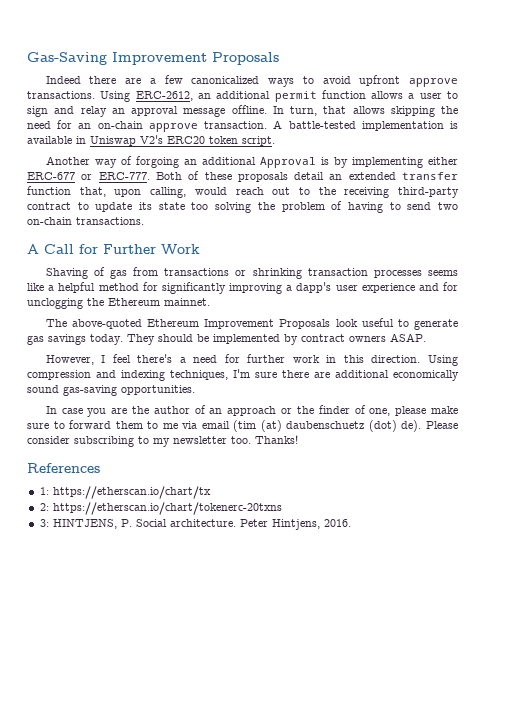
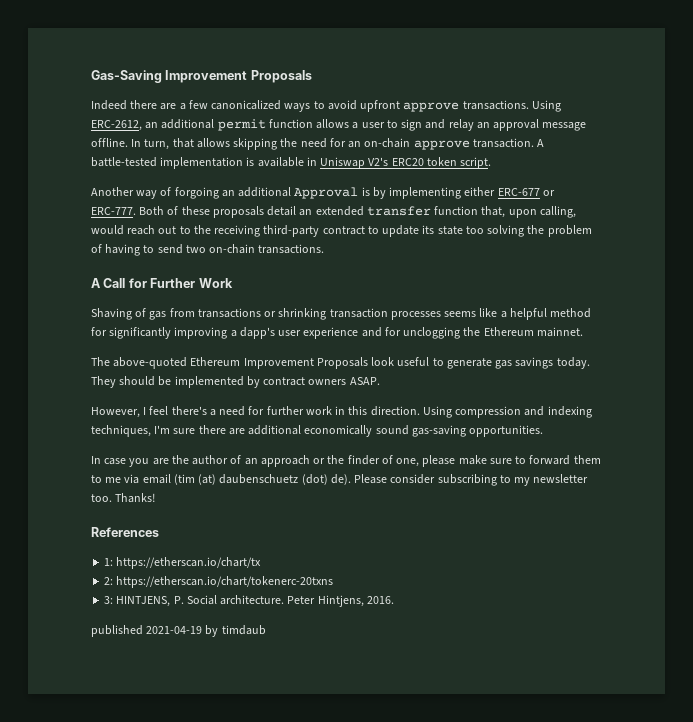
(351, 523) none -> [91,625,266,637] // published 2021-04-19 by timdaub

